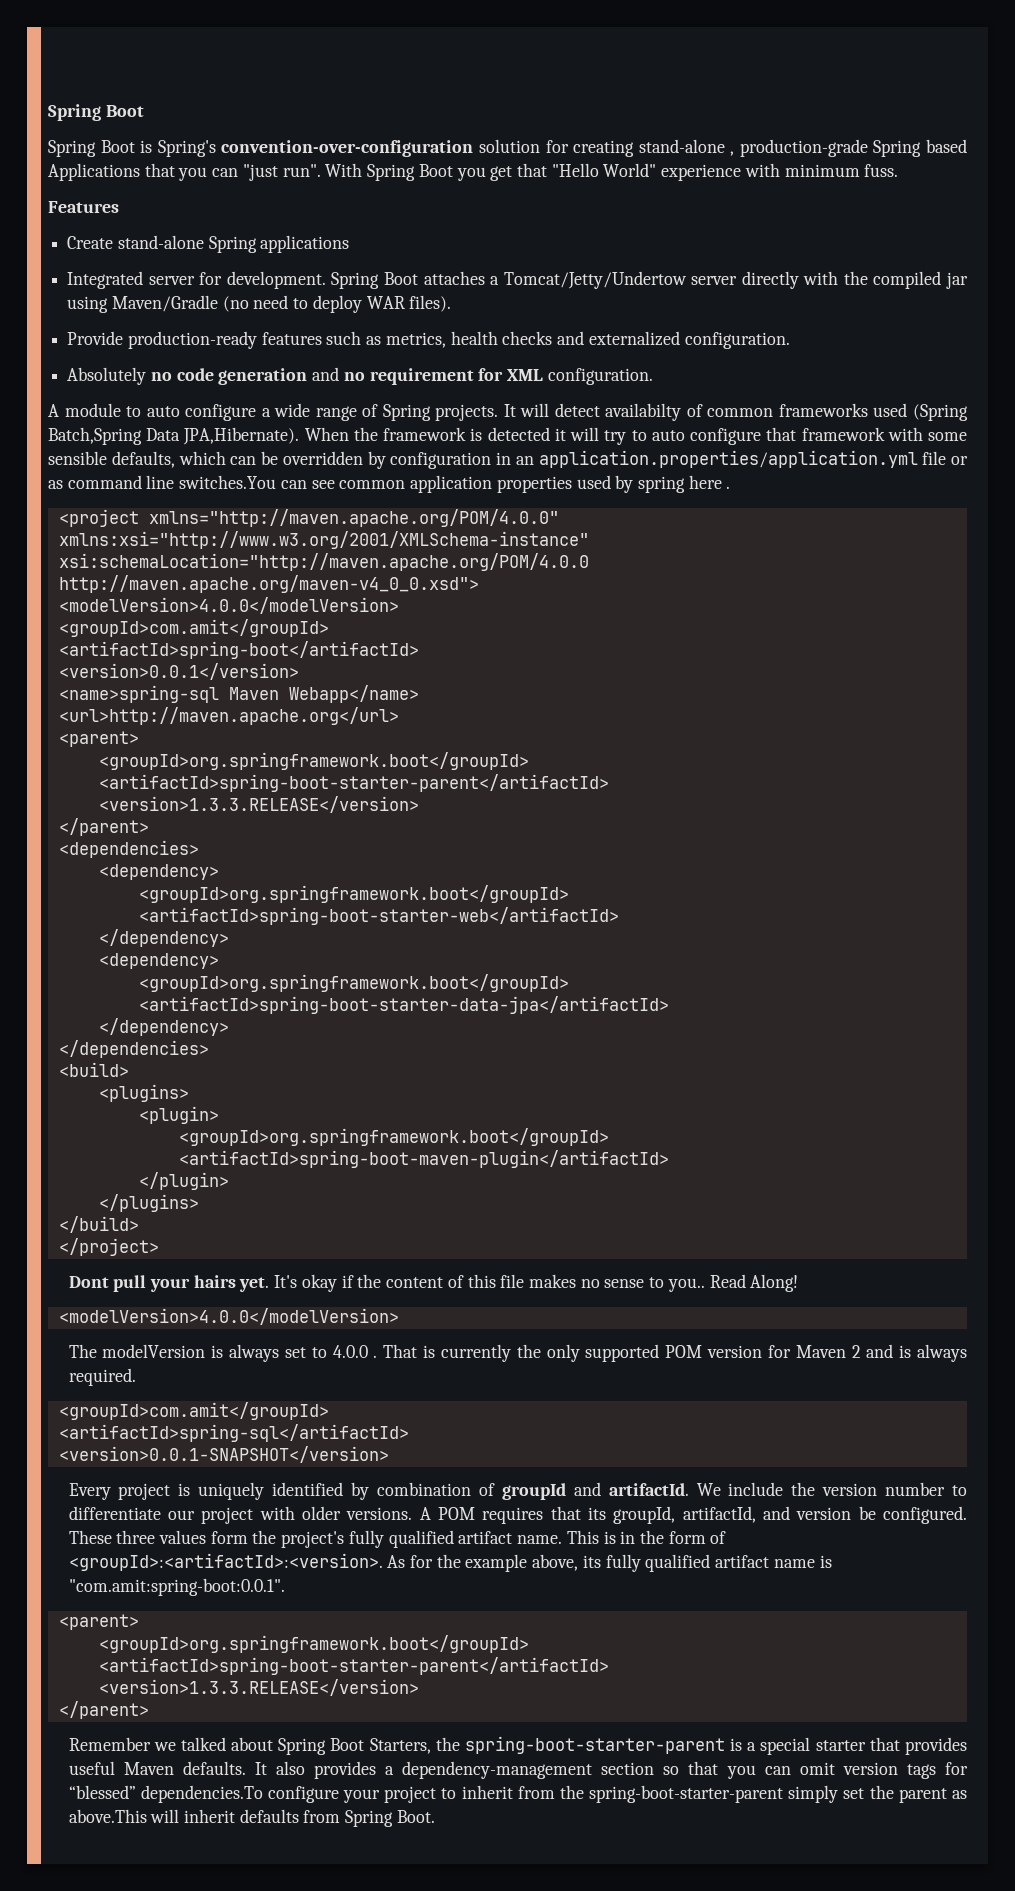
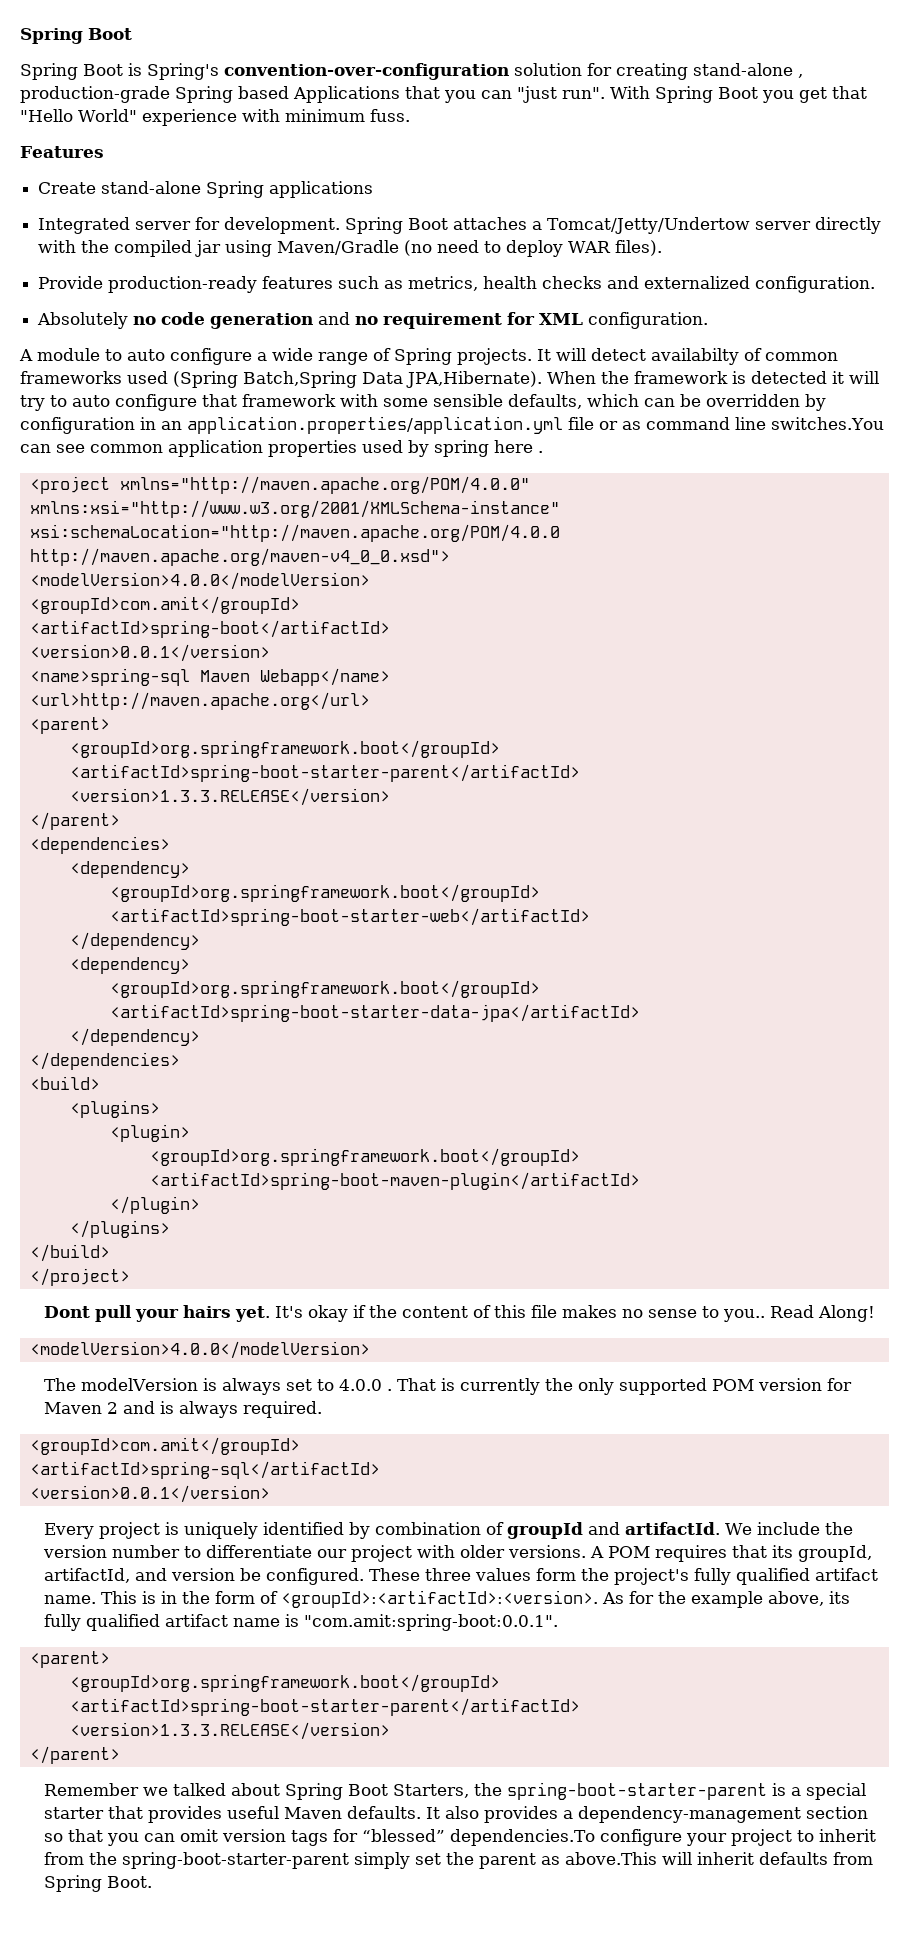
[58,1446,389,1463] <version>0.0.1-SNAPSHOT</version> -> [29,1485,270,1503] <version>0.0.1</version>

